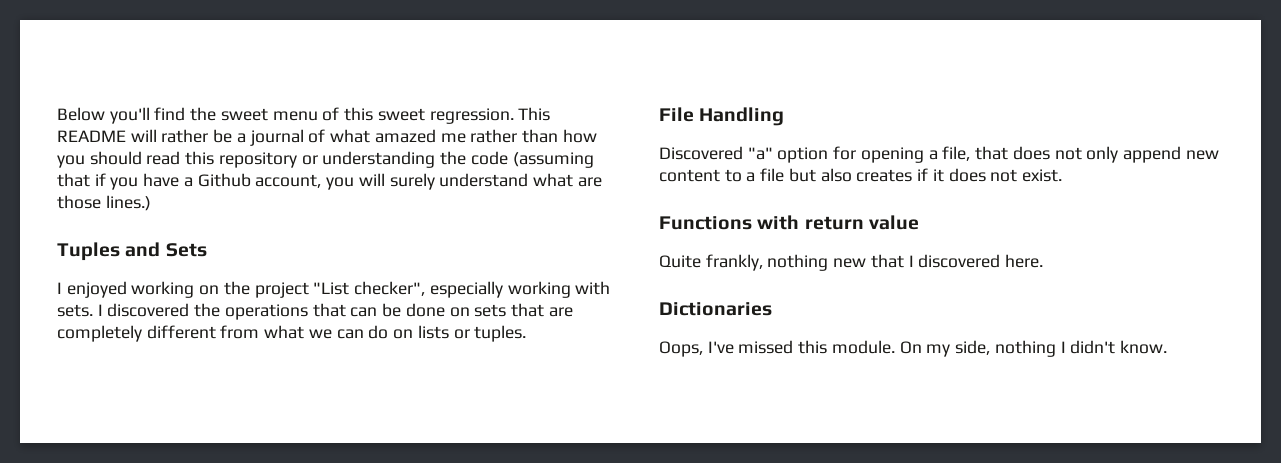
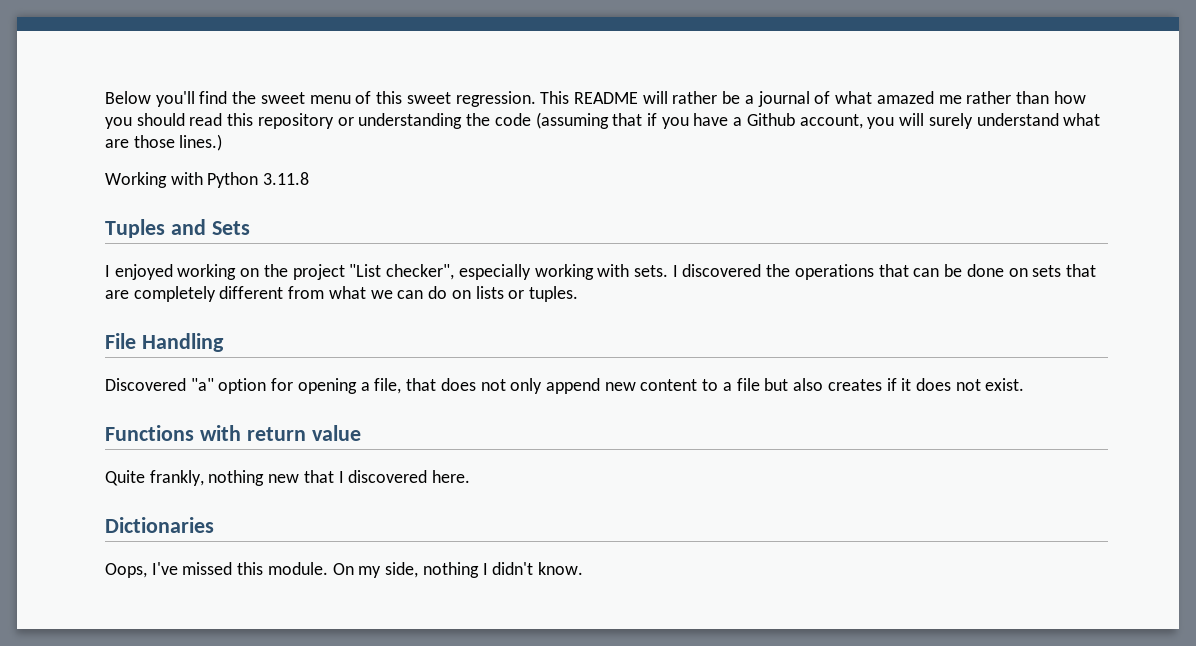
(151, 203) none -> [105,172,310,188] // Working with Python 3.11.8

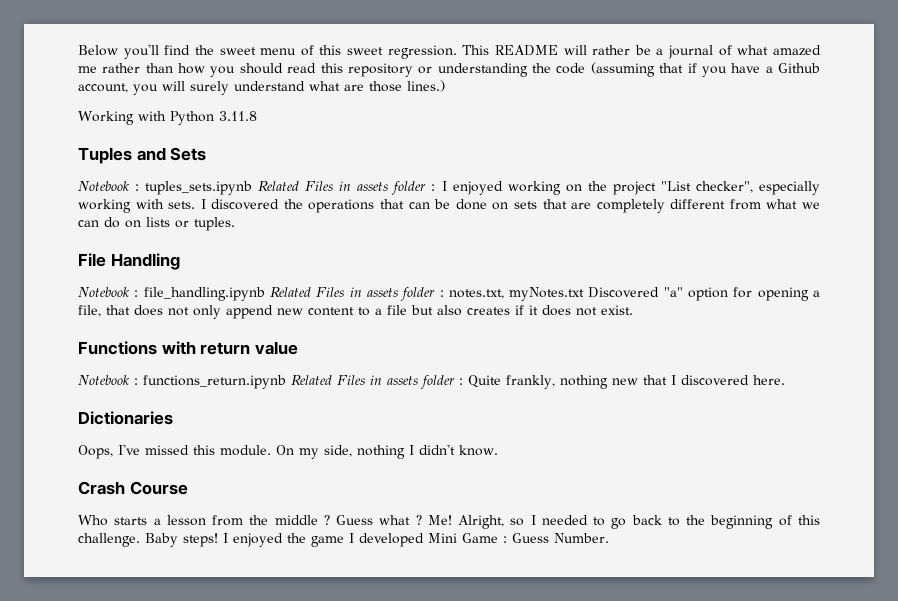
(250, 228) none -> [78,181,436,195] Notebook : tuples_sets.ipynb Related Files in assets folder :
(224, 342) none -> [78,287,585,301] Notebook : file_handling.ipynb Related Files in assets folder : notes.txt, myNotes.txt
(361, 433) none -> [78,375,463,389] Notebook : functions_return.ipynb Related Files in assets folder :
(583, 568) none -> [78,481,188,495] [78,515,820,529] [78,533,609,547] // Crash Course // Who starts a lesson from the middle ? Guess what ? Me! Alright, so I needed to go back to the beginning of this challenge. Baby steps! I enjoyed the game I developed Mini Game : Guess Number.

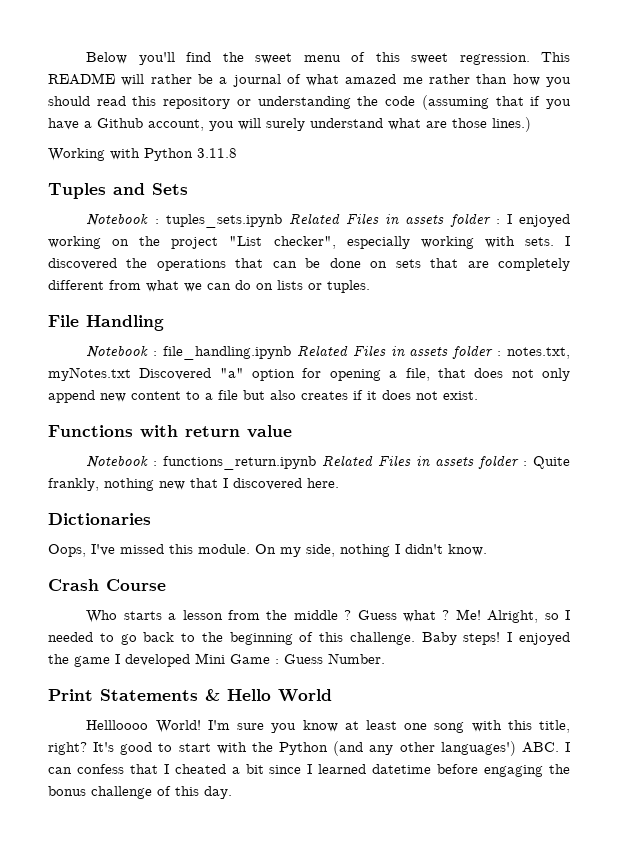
(609, 538) none -> [48,689,332,702] [86,720,571,733] [48,741,570,756] [48,764,570,777] [48,786,232,799] // Print Statements & Hello World // Hellloooo World! I'm sure you know at least one song with this title, right? It's good to start with the Python (and any other languages') ABC. I can confess that I cheated a bit since I learned datetime before engaging the bonus challenge of this day.

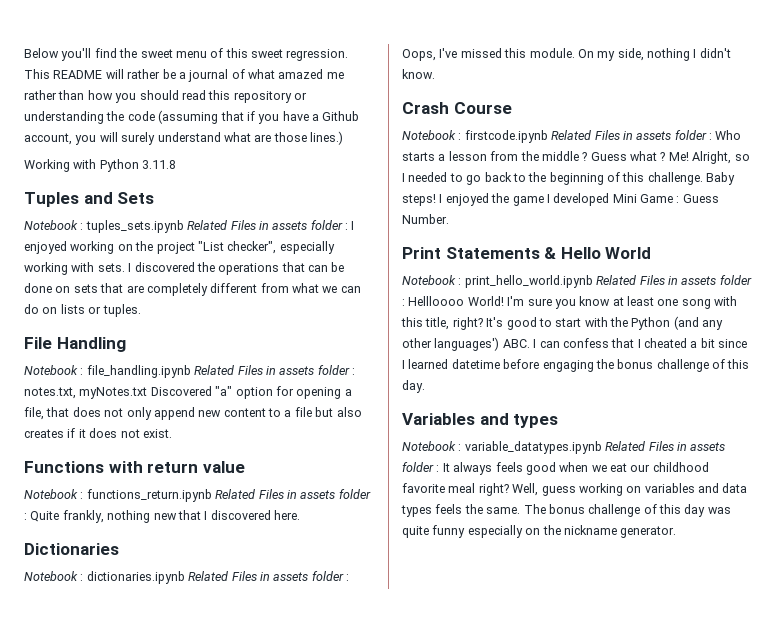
(151, 519) none -> [24,571,349,584] Notebook : dictionaries.ipynb Related Files in assets folder :
(166, 585) none -> [402,130,712,143] Notebook : firstcode.ipynb Related Files in assets folder :
(332, 695) none -> [402,275,752,288] [402,299,405,306] Notebook : print_hello_world.ipynb Related Files in assets folder :
(232, 792) none -> [402,413,559,428] [402,441,726,454] [402,462,709,475] [402,483,748,496] [401,504,731,517] [402,525,677,538] // Variables and types // Notebook : variable_datatypes.ipynb Related Files in assets folder : It always feels good when we eat our childhood favorite meal right? Well, guess working on variables and data types feels the same. The bonus challenge of this day was quite funny especially on the nickname generator.

